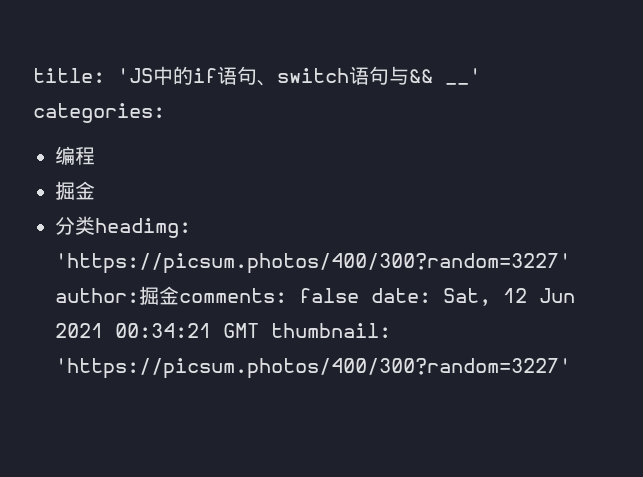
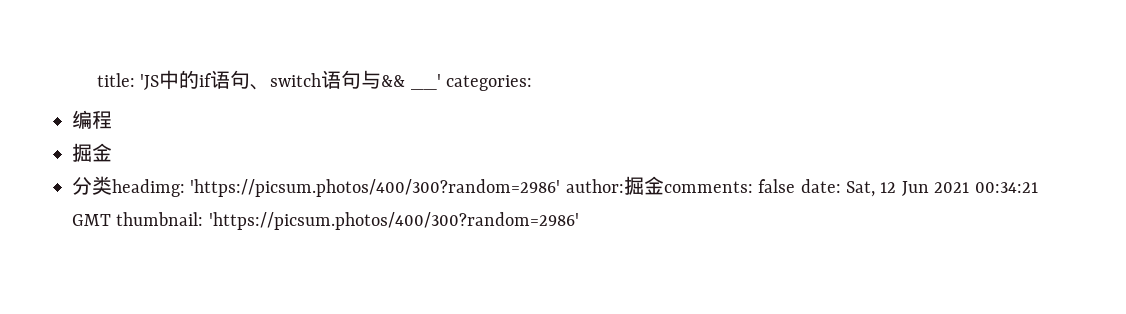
[55,253,571,274] 'https://picsum.photos/400/300?random=3227' -> [190,179,561,197] 'https://picsum.photos/400/300?random=2986'
[55,358,571,379] 'https://picsum.photos/400/300?random=3227' -> [208,212,579,230] 'https://picsum.photos/400/300?random=2986'

